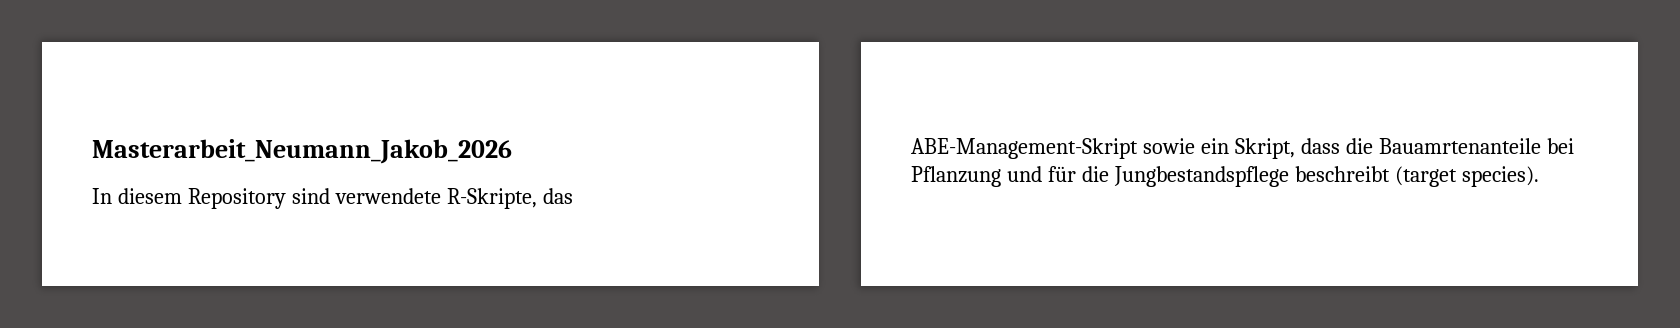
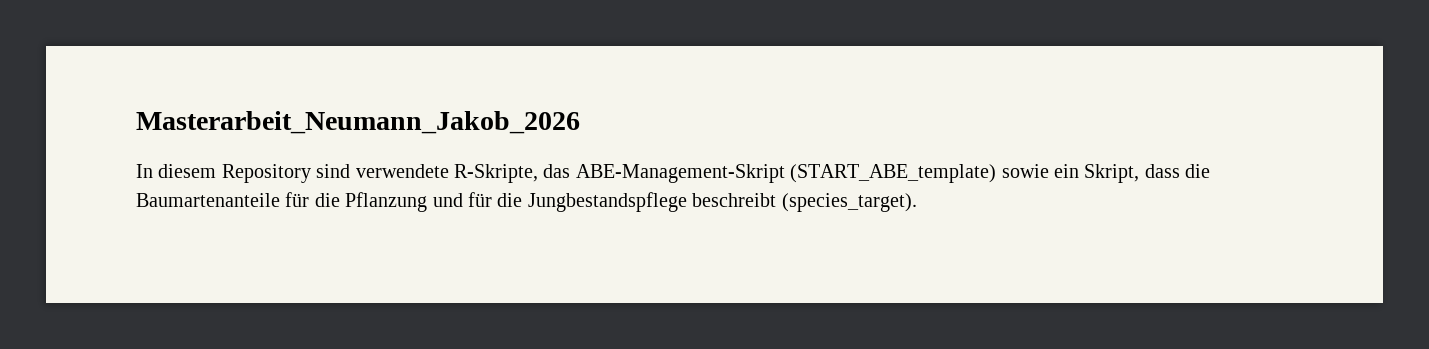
(1138, 148) none -> [790,164,997,183] (START_ABE_template)
[1378,138,1574,154] Bauamrtenanteile bei -> [136,192,340,207] Baumartenanteile für die
[1394,166,1539,187] (target species). -> [781,193,917,212] (species_target).

